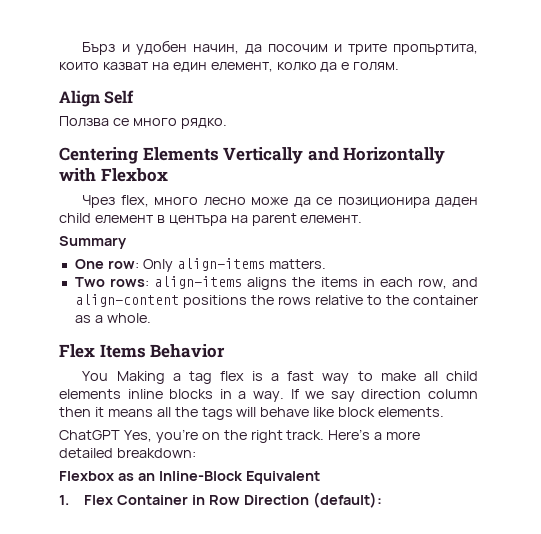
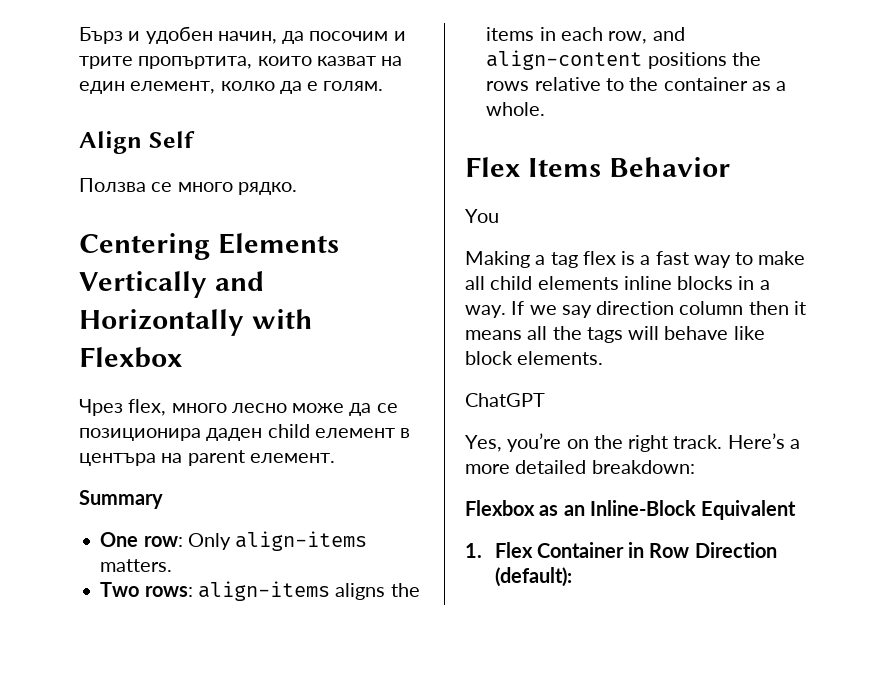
(109, 376) none -> (499, 216) //
(120, 435) none -> (545, 400) //

